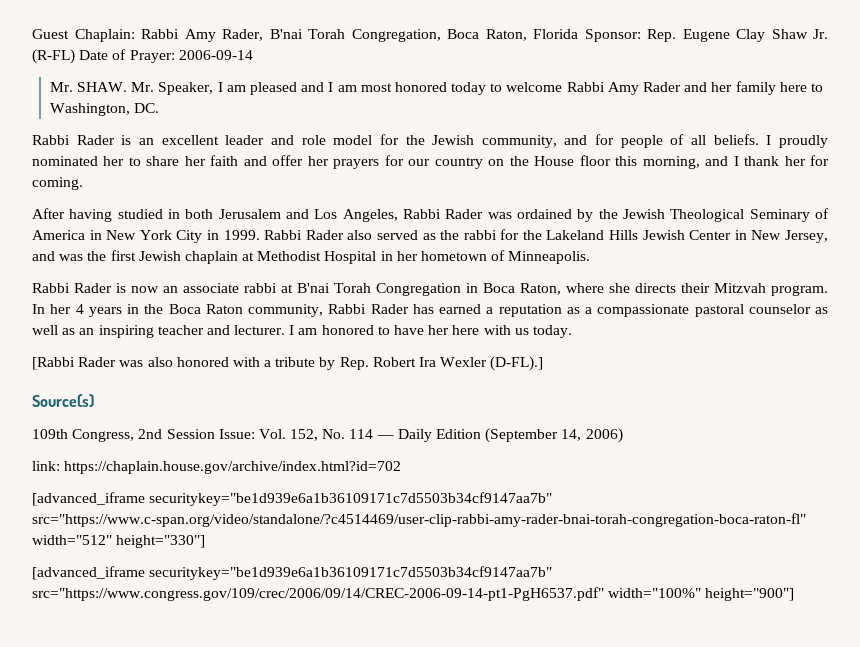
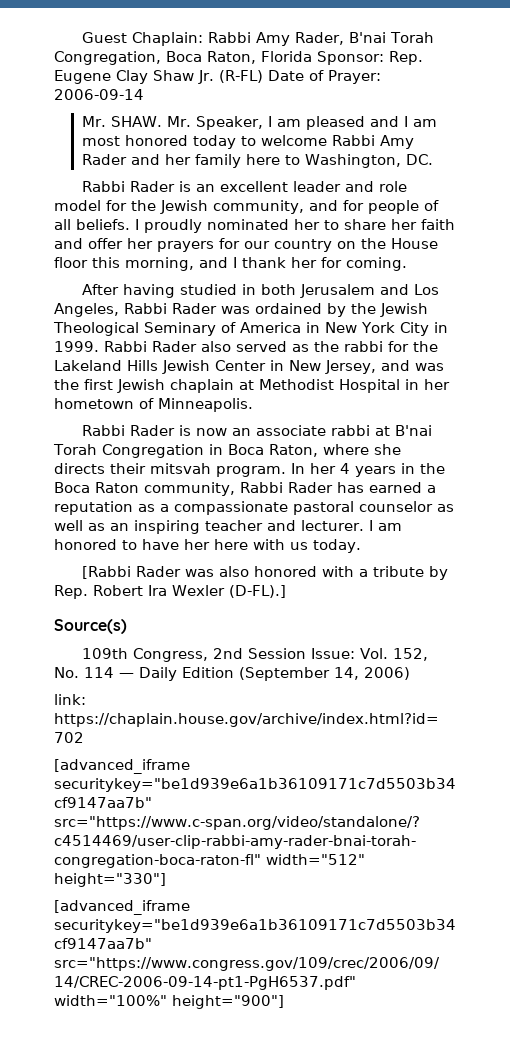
[714,283,766,293] Mitzvah -> [150,463,211,474] mitsvah

